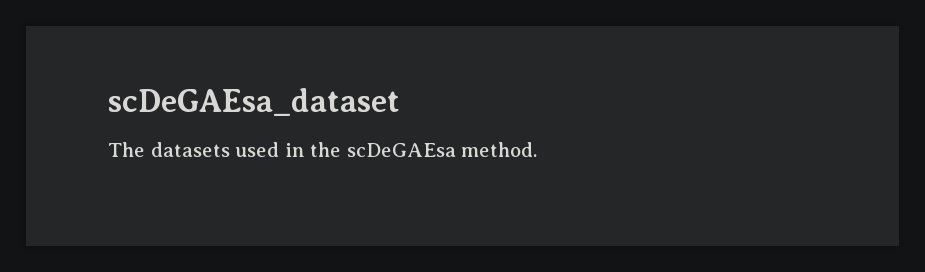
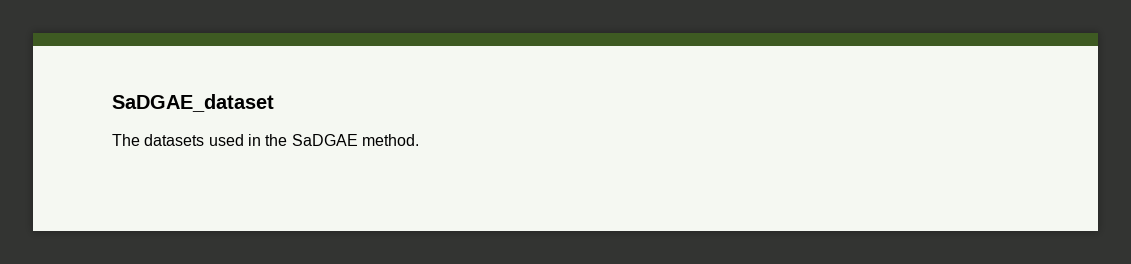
[108,88,400,116] scDeGAEsa_dataset -> [112,94,274,112] SaDGAE_dataset
[346,143,456,157] scDeGAEsa -> [291,134,358,146] SaDGAE

